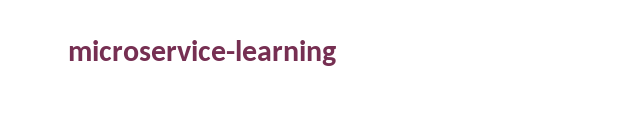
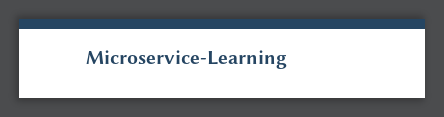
[68,40,336,66] microservice-learning -> [86,50,287,69] Microservice-Learning

